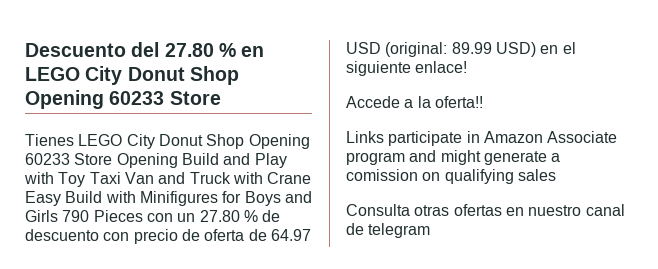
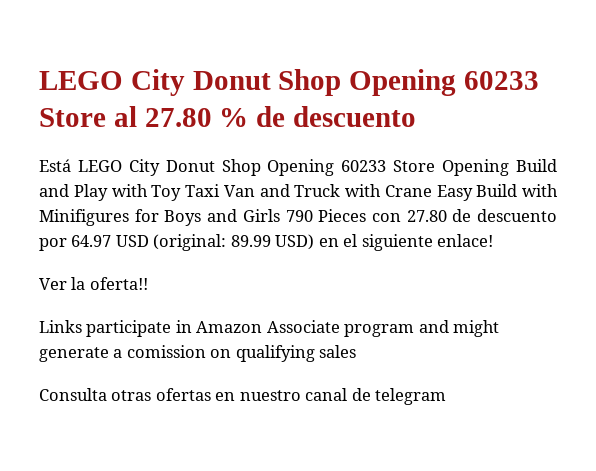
[25,42,265,57] [25,66,239,85] [25,90,221,109] [25,134,74,146] Descuento del 27.80 % en LEGO City Donut Shop Opening 60233 Store // Tienes -> [39,69,540,96] [39,106,417,127] [39,159,71,172] LEGO City Donut Shop Opening 60233 Store al 27.80 % de descuento // Está
[177,210,281,222] [25,229,267,244] un 27.80 % de descuento con precio de oferta de -> [406,209,557,222] [39,238,67,251] 27.80 de descuento por
[346,96,414,108] Accede a -> [39,278,67,290] Ver

